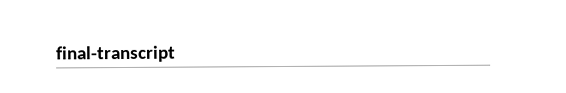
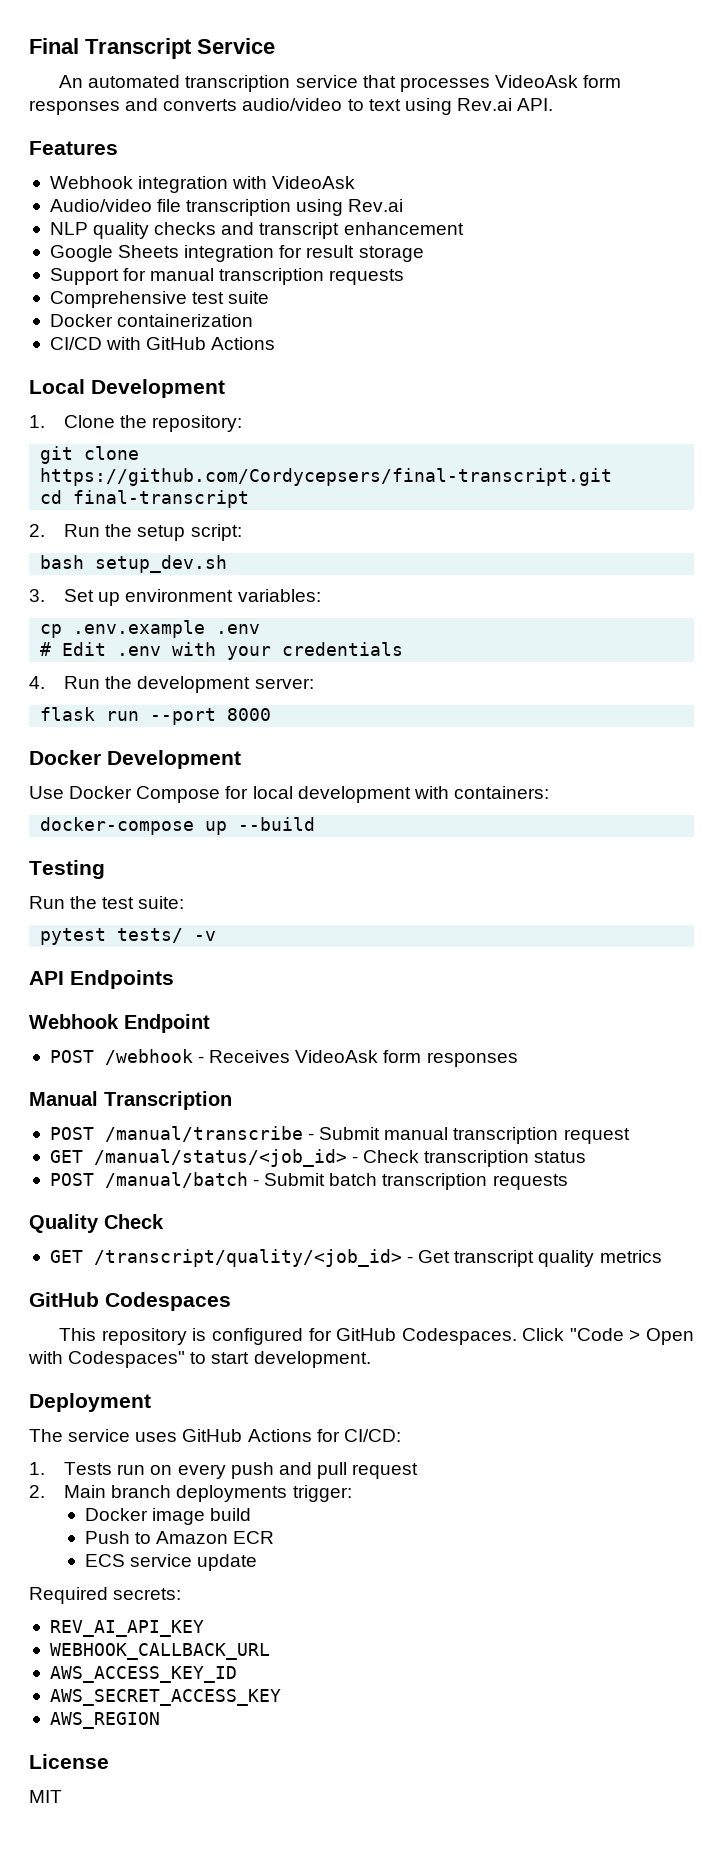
[55,45,176,63] final-transcript -> [29,38,275,59] [59,75,622,92] [29,98,554,115] [29,141,118,155] [49,176,356,193] [49,199,404,216] [49,222,464,239] [49,245,424,262] [49,268,405,285] [49,291,270,308] [49,314,254,327] [49,337,276,350] [29,379,225,398] [29,415,243,432] [40,446,140,464] [40,468,613,486] [40,490,250,508] [29,524,242,541] [40,555,228,573] [29,589,321,606] [40,620,261,638] [40,642,404,660] [29,676,314,693] [40,707,272,725] [29,750,241,769] [29,786,549,803] [40,817,316,835] [29,860,105,879] [29,896,185,909] [40,928,217,945] [29,970,174,989] [29,1014,210,1033] [49,1049,518,1067] [29,1091,232,1110] [49,1126,630,1144] [49,1149,587,1167] [49,1172,568,1190] [29,1214,164,1233] [49,1249,662,1267] [29,1292,231,1311] [59,1328,695,1345] [28,1351,371,1368] [29,1393,151,1412] [29,1429,401,1442] [29,1462,419,1479] [29,1485,352,1502] [85,1508,252,1525] [85,1531,275,1544] [85,1554,258,1571] [29,1587,182,1604] [49,1620,204,1637] [49,1643,270,1660] [49,1666,237,1683] [49,1689,281,1706] [49,1712,160,1729] [29,1754,109,1769] [29,1790,62,1803] Final Transcript Service // An automated transcription service that processes VideoAsk form responses and converts audio/video to text using Rev.ai API. // Features // Webhook integration with VideoAsk // Audio/video file transcription using Rev.ai // NLP quality checks and transcript enhancement // Google Sheets integration for result storage // Support for manual transcription requests // Comprehensive test suite // Docker containerization // CI/CD with GitHub Actions // Local Development // 1. Clone the repository: // git clone https://github.com/Cordycepsers/final-transcript.git // cd final-transcript // 2. Run the setup script: // bash setup_dev.sh // 3. Set up environment variables: // cp .env.example .env // # Edit .env with your credentials // 4. Run the development server: // flask run --port 8000 // Docker Development // Use Docker Compose for local development with containers: // docker-compose up --build // Testing // Run the test suite: // pytest tests/ -v // API Endpoints // Webhook Endpoint // POST /webhook - Receives VideoAsk form responses // Manual Transcription // POST /manual/transcribe - Submit manual transcription request // GET /manual/status/<job_id> - Check transcription status // POST /manual/batch - Submit batch transcription requests // Quality Check // GET /transcript/quality/<job_id> - Get transcript quality metrics // GitHub Codespaces // This repository is configured for GitHub Codespaces. Click "Code > Open with Codespaces" to start development. // Deployment // The service uses GitHub Actions for CI/CD: // 1. Tests run on every push and pull request // 2. Main branch deployments trigger: // Docker image build // Push to Amazon ECR // ECS service update // Required secrets: // REV_AI_API_KEY // WEBHOOK_CALLBACK_URL // AWS_ACCESS_KEY_ID // AWS_SECRET_ACCESS_KEY // AWS_REGION // License // MIT

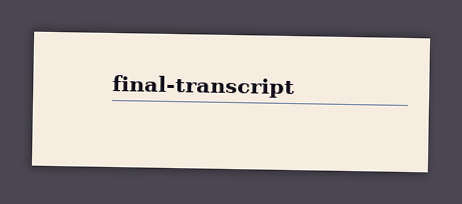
[29,38,275,59] [59,75,622,92] [29,98,554,115] [29,141,118,155] [49,176,356,193] [49,199,404,216] [49,222,464,239] [49,245,424,262] [49,268,405,285] [49,291,270,308] [49,314,254,327] [49,337,276,350] [29,379,225,398] [29,415,243,432] [40,446,140,464] [40,468,613,486] [40,490,250,508] [29,524,242,541] [40,555,228,573] [29,589,321,606] [40,620,261,638] [40,642,404,660] [29,676,314,693] [40,707,272,725] [29,750,241,769] [29,786,549,803] [40,817,316,835] [29,860,105,879] [29,896,185,909] [40,928,217,945] [29,970,174,989] [29,1014,210,1033] [49,1049,518,1067] [29,1091,232,1110] [49,1126,630,1144] [49,1149,587,1167] [49,1172,568,1190] [29,1214,164,1233] [49,1249,662,1267] [29,1292,231,1311] [59,1328,695,1345] [28,1351,371,1368] [29,1393,151,1412] [29,1429,401,1442] [29,1462,419,1479] [29,1485,352,1502] [85,1508,252,1525] [85,1531,275,1544] [85,1554,258,1571] [29,1587,182,1604] [49,1620,204,1637] [49,1643,270,1660] [49,1666,237,1683] [49,1689,281,1706] [49,1712,160,1729] [29,1754,109,1769] [29,1790,62,1803] Final Transcript Service // An automated transcription service that processes VideoAsk form responses and converts audio/video to text using Rev.ai API. // Features // Webhook integration with VideoAsk // Audio/video file transcription using Rev.ai // NLP quality checks and transcript enhancement // Google Sheets integration for result storage // Support for manual transcription requests // Comprehensive test suite // Docker containerization // CI/CD with GitHub Actions // Local Development // 1. Clone the repository: // git clone https://github.com/Cordycepsers/final-transcript.git // cd final-transcript // 2. Run the setup script: // bash setup_dev.sh // 3. Set up environment variables: // cp .env.example .env // # Edit .env with your credentials // 4. Run the development server: // flask run --port 8000 // Docker Development // Use Docker Compose for local development with containers: // docker-compose up --build // Testing // Run the test suite: // pytest tests/ -v // API Endpoints // Webhook Endpoint // POST /webhook - Receives VideoAsk form responses // Manual Transcription // POST /manual/transcribe - Submit manual transcription request // GET /manual/status/<job_id> - Check transcription status // POST /manual/batch - Submit batch transcription requests // Quality Check // GET /transcript/quality/<job_id> - Get transcript quality metrics // GitHub Codespaces // This repository is configured for GitHub Codespaces. Click "Code > Open with Codespaces" to start development. // Deployment // The service uses GitHub Actions for CI/CD: // 1. Tests run on every push and pull request // 2. Main branch deployments trigger: // Docker image build // Push to Amazon ECR // ECS service update // Required secrets: // REV_AI_API_KEY // WEBHOOK_CALLBACK_URL // AWS_ACCESS_KEY_ID // AWS_SECRET_ACCESS_KEY // AWS_REGION // License // MIT -> [112,74,295,99] final-transcript

